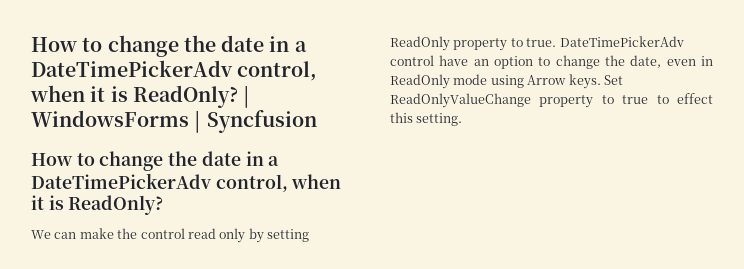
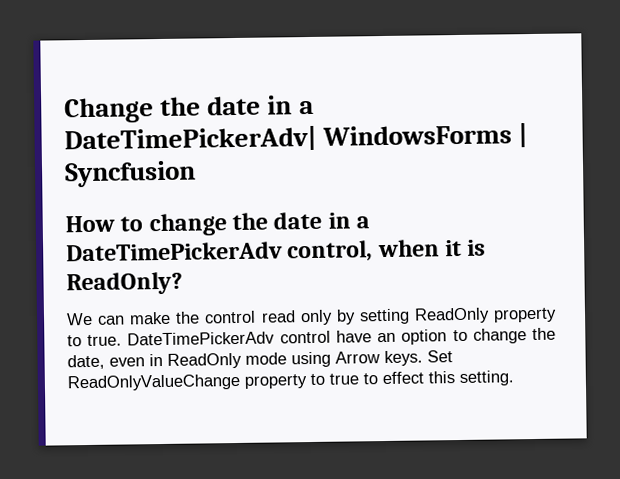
[31,35,307,57] [31,60,318,81] [30,85,251,108] How to change the date in a DateTimePickerAdv control, when it is ReadOnly? | -> [64,95,314,124] [64,125,317,154] Change the date in a DateTimePickerAdv|

